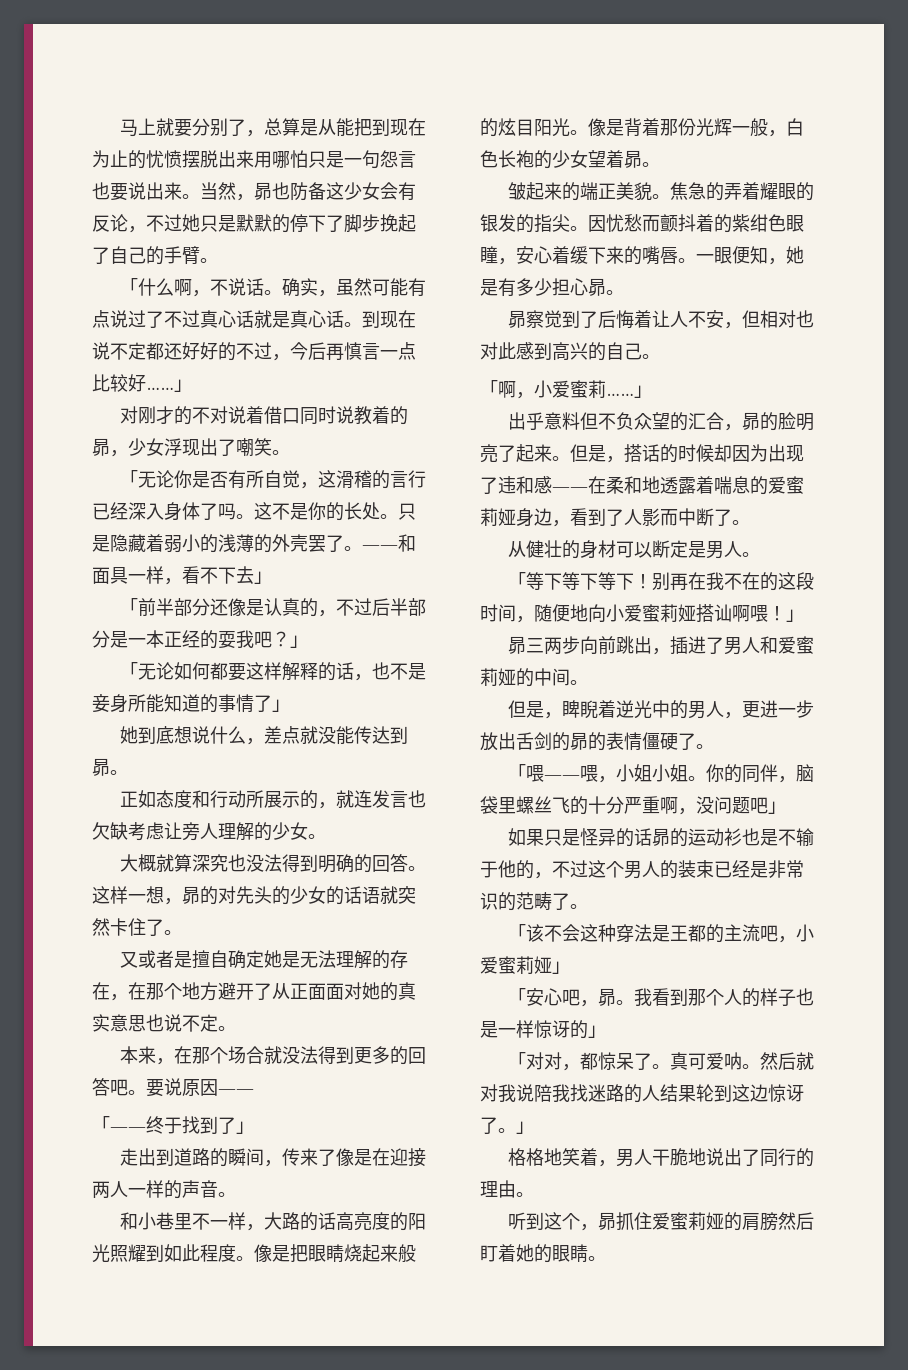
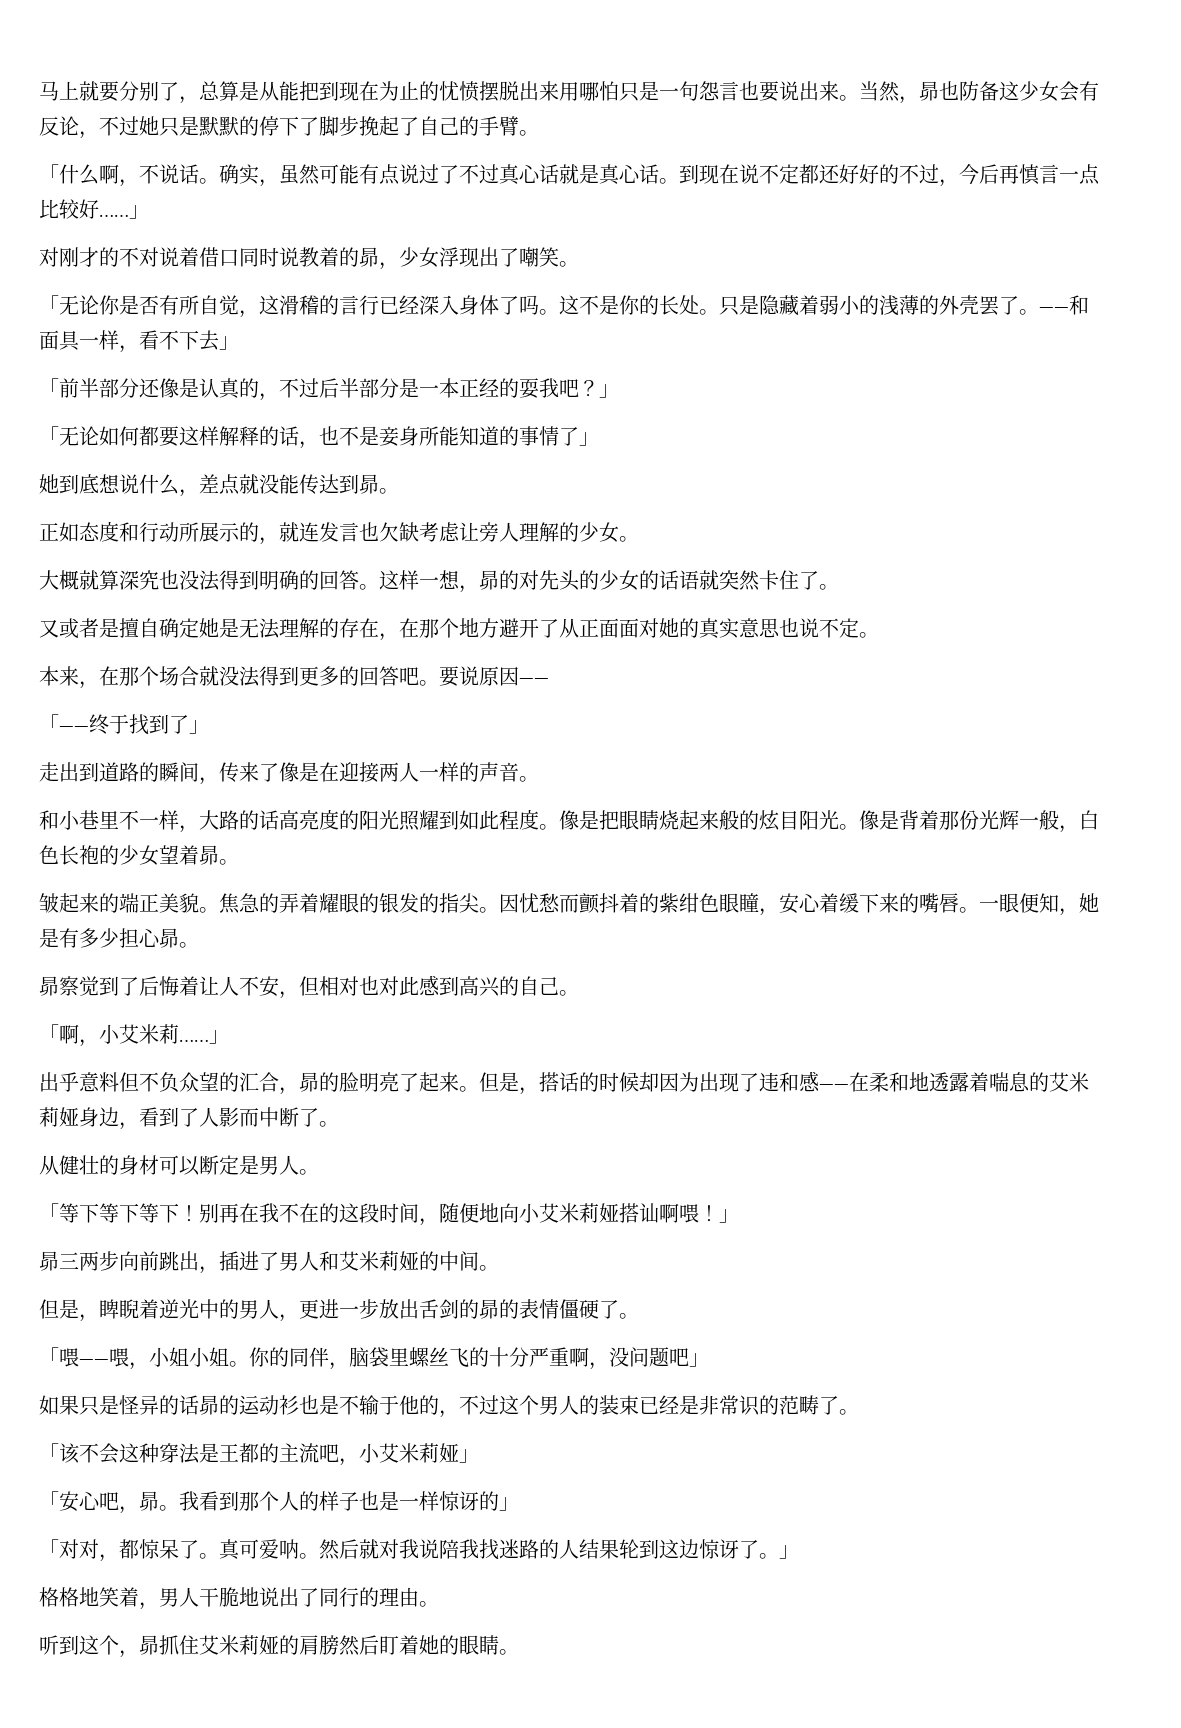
[552,380,588,398] 爱蜜 -> [119,1024,159,1044] 艾米
[768,476,804,494] 爱蜜 -> [1049,1072,1089,1092] 艾米
[624,604,660,622] 爱蜜 -> [539,1203,579,1223] 艾米
[777,636,814,654] 爱蜜 -> [339,1251,379,1271] 艾米
[480,956,516,974] 爱蜜 -> [379,1443,419,1463] 艾米
[651,1212,688,1230] 爱蜜 -> [199,1635,239,1655] 艾米

